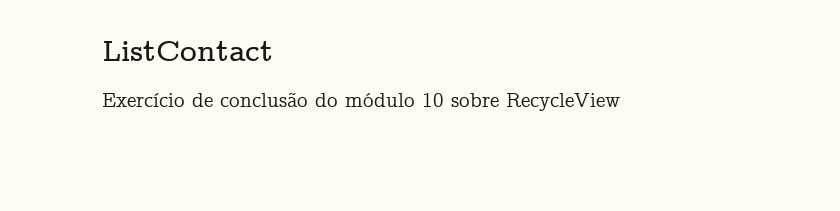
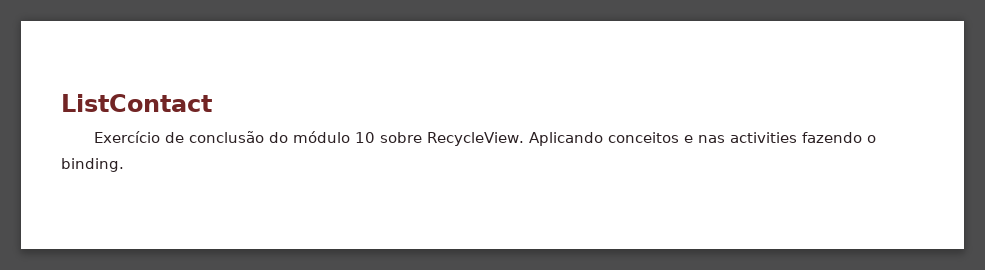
[506,93,620,111] RecycleView -> [427,132,877,146] [61,158,124,172] RecycleView. Aplicando conceitos e nas activities fazendo o binding.

